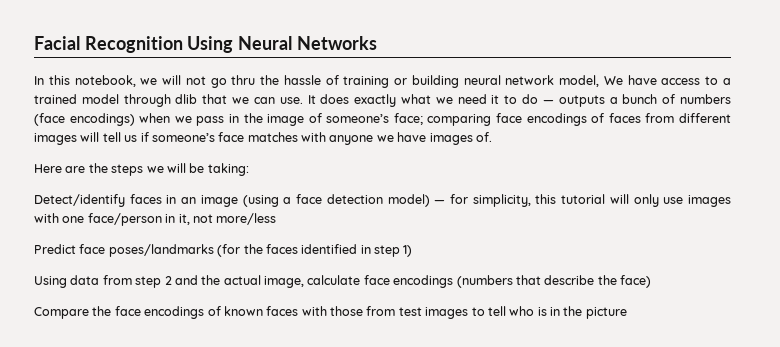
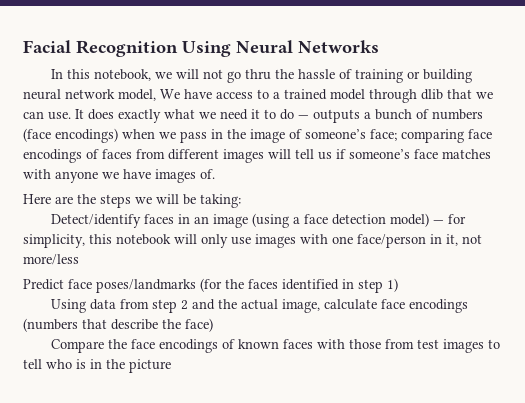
[561,194,606,204] tutorial -> [116,234,171,245] notebook

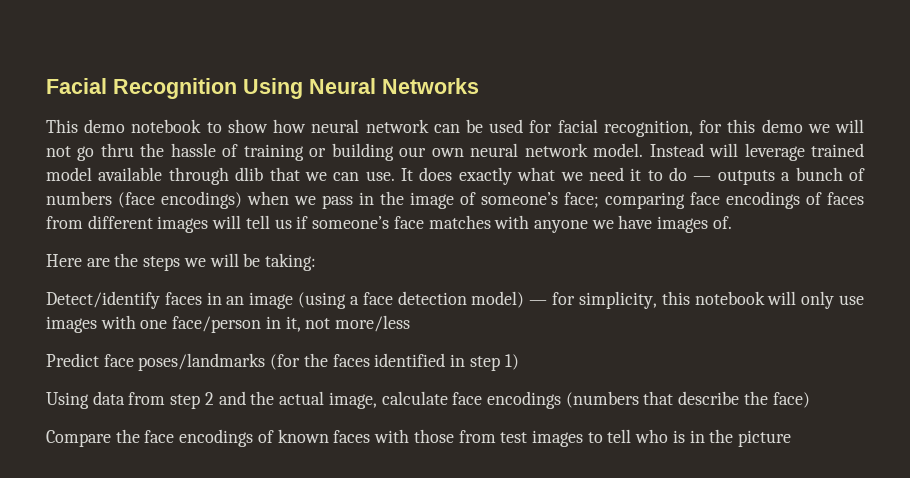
[50,69,151,81] In this notebook, -> [46,119,803,137] This demo notebook to show how neural network can be used for facial recognition, for this demo
[23,89,280,101] neural network model, We have access to a -> [399,143,805,161] our own neural network model. Instead will leverage
(365, 94) none -> [98,167,163,181] available

